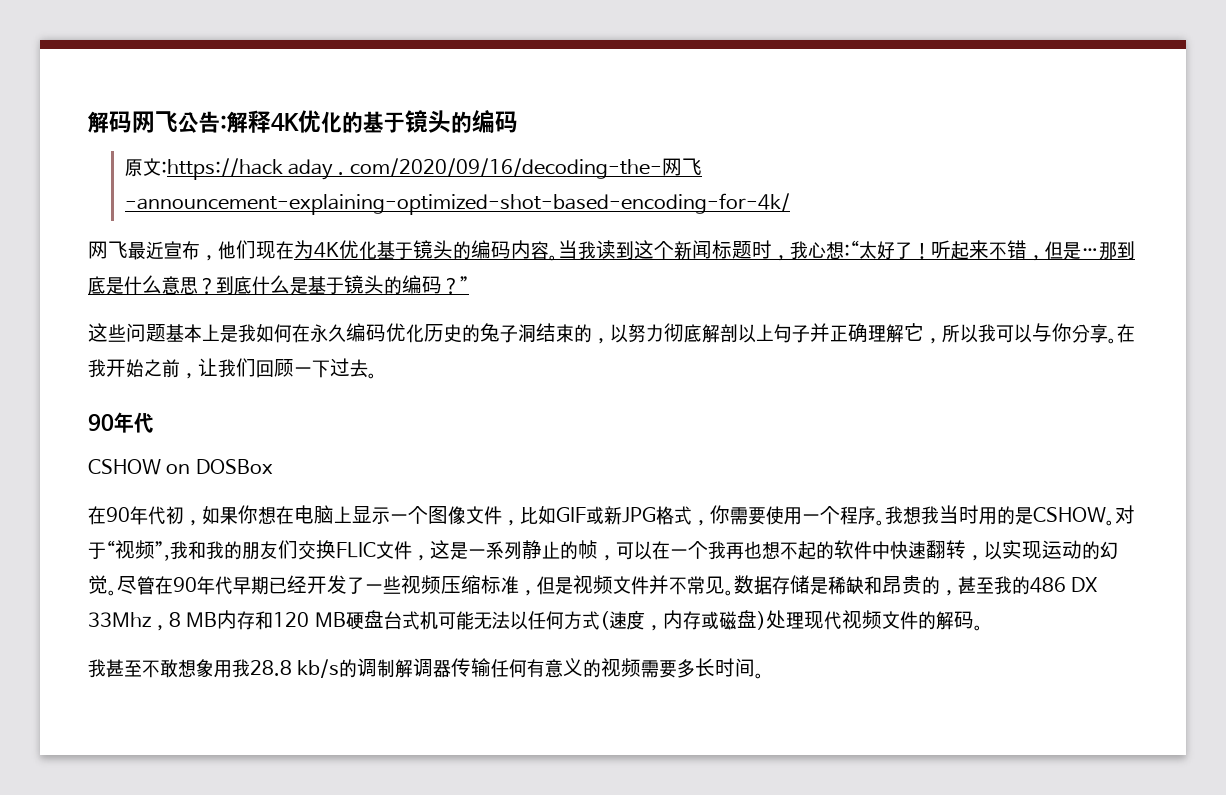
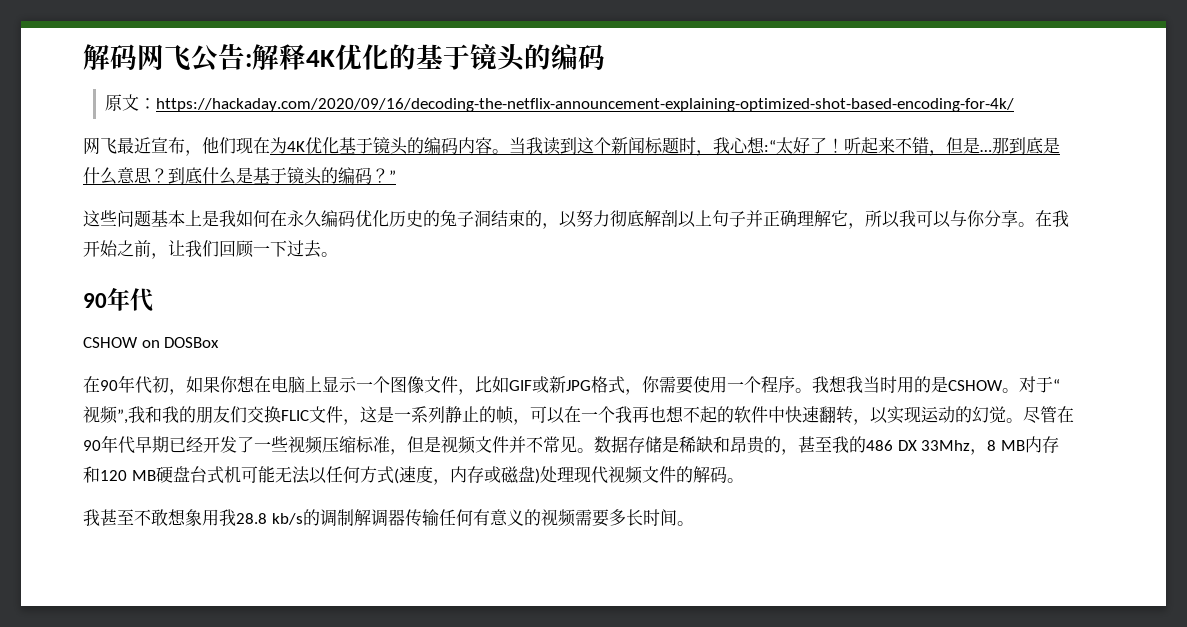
[160,158,702,180] [124,193,790,215] :https://hack aday . com/2020/09/16/decoding-the-网飞-announcement-explaining-optimized-shot-based-encoding-for-4k/ -> [138,98,1014,112] ：https://hackaday.com/2020/09/16/decoding-the-netflix-announcement-explaining-optimized-shot-based-encoding-for-4k/

